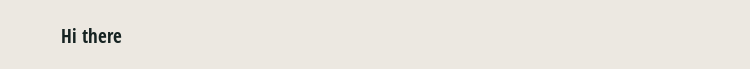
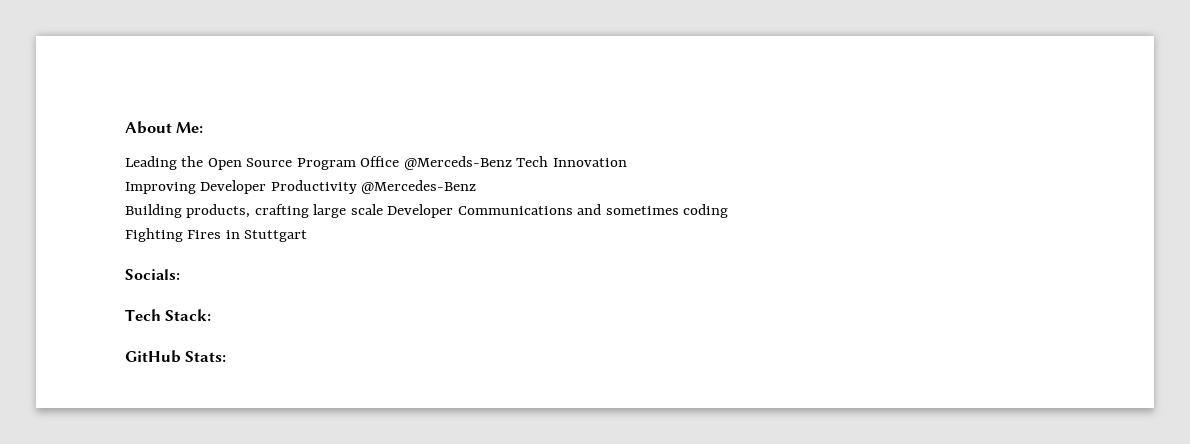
[61,28,122,43] Hi there -> [125,121,204,134] [125,156,627,170] [125,180,477,194] [125,204,729,218] [125,228,308,242] [125,269,180,280] [125,309,212,321] [125,350,227,363] About Me: // Leading the Open Source Program Office @Merceds-Benz Tech Innovation // Improving Developer Productivity @Mercedes-Benz // Building products, crafting large scale Developer Communications and sometimes coding // Fighting Fires in Stuttgart // Socials: // Tech Stack: // GitHub Stats:

